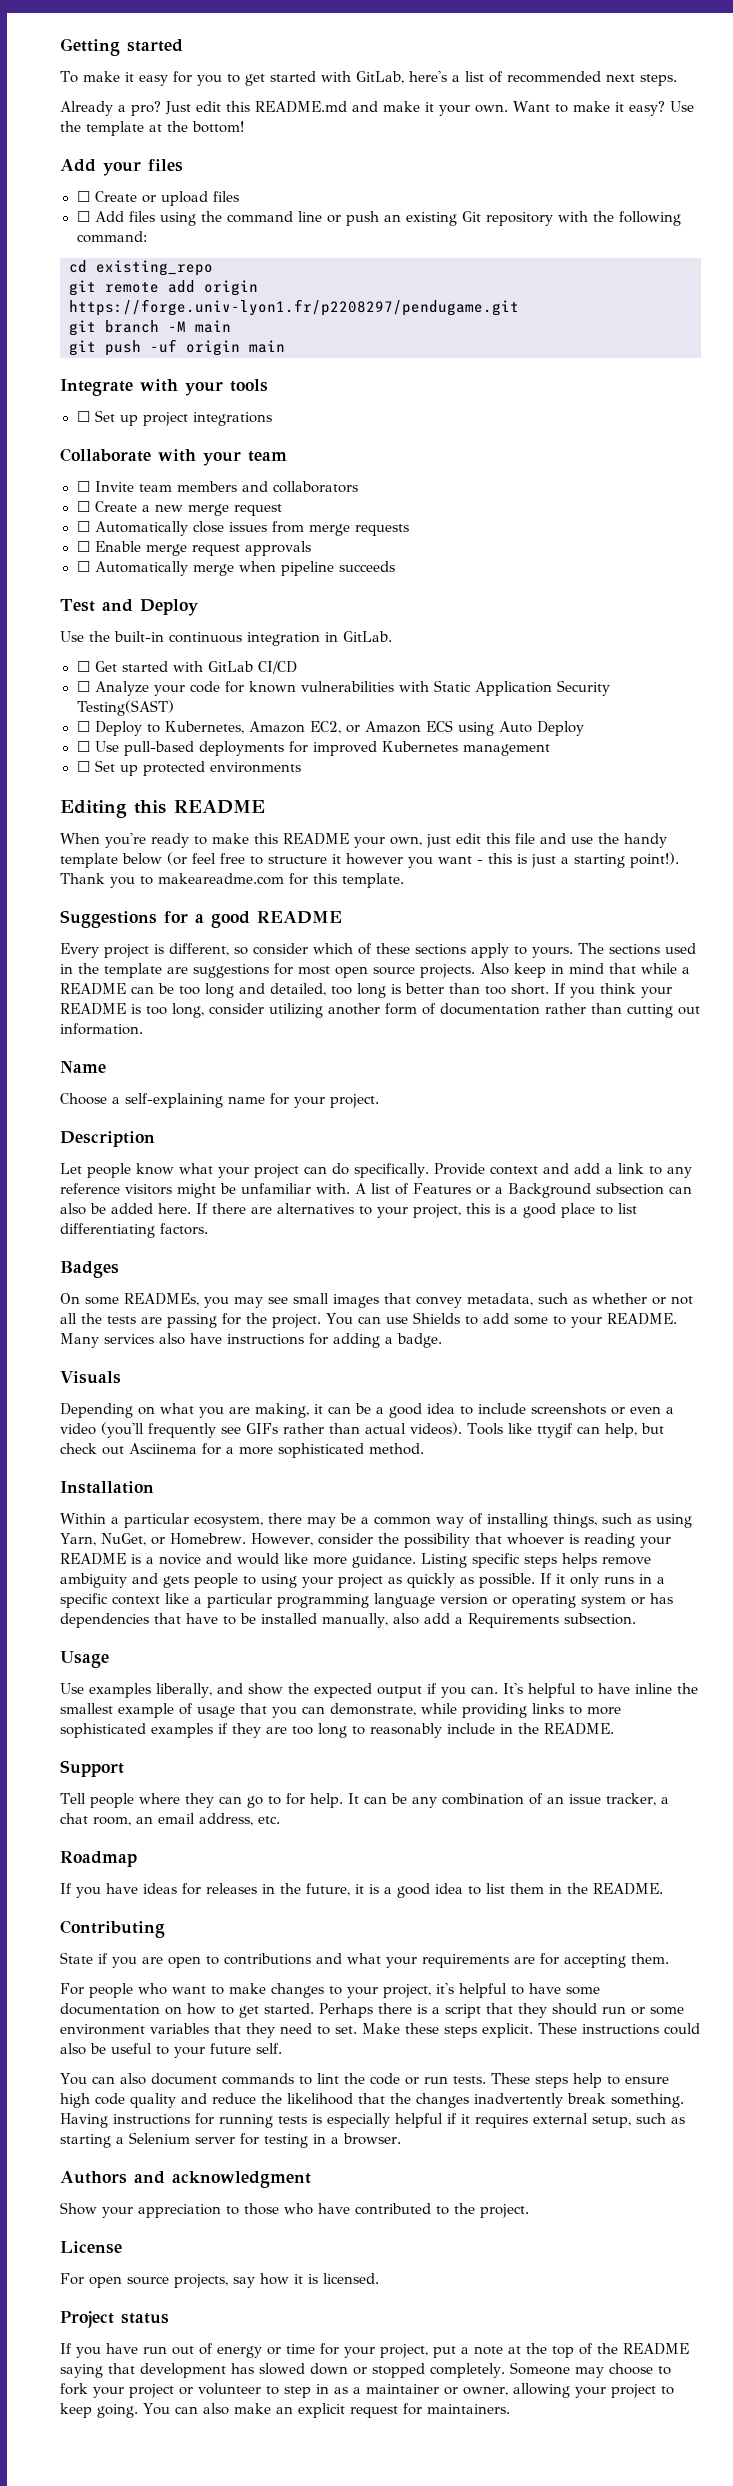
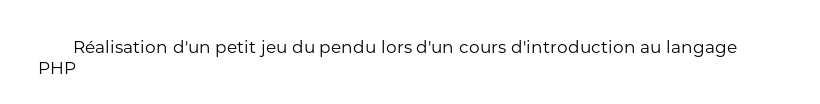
[60,38,183,56] [60,71,677,86] [60,101,694,116] [60,121,244,136] [60,159,183,176] [76,191,239,206] [76,211,681,226] [76,231,147,243] [69,260,213,276] [69,280,258,296] [69,299,519,316] [69,320,231,336] [69,339,285,356] [60,379,268,396] [76,410,272,426] [60,448,287,466] [76,481,358,493] [76,501,282,516] [76,521,409,536] [76,541,311,556] [76,561,395,576] [60,599,198,616] [60,631,392,646] [76,661,297,674] [76,680,610,696] [76,700,175,716] [76,720,584,736] [76,741,550,756] [76,760,301,776] [60,800,265,818] [60,833,667,848] [60,852,679,868] [60,873,404,888] [60,910,342,928] [60,943,696,958] [60,963,690,978] [60,983,672,998] [60,1003,700,1018] [60,1023,143,1035] [60,1061,106,1073] [60,1093,379,1108] [60,1131,155,1147] [60,1163,692,1178] [60,1183,692,1198] [60,1203,637,1218] [60,1223,208,1238] [60,1261,119,1278] [60,1293,693,1308] [60,1312,677,1328] [60,1333,442,1348] [60,1371,121,1384] [60,1403,674,1418] [60,1422,664,1438] [60,1443,424,1458] [60,1481,154,1494] [60,1513,692,1528] [60,1533,671,1548] [60,1553,651,1568] [60,1573,665,1588] [60,1593,673,1608] [60,1613,636,1628] [60,1651,109,1668] [60,1683,698,1698] [60,1703,621,1718] [60,1723,614,1738] [60,1760,124,1777] [60,1793,669,1808] [60,1813,280,1826] [60,1851,137,1867] [60,1883,663,1898] [60,1920,165,1938] [60,1952,669,1968] [60,1983,600,1998] [60,2003,684,2018] [60,2023,700,2038] [60,2043,282,2058] [60,2073,669,2088] [60,2093,684,2108] [60,2113,685,2128] [60,2132,401,2148] [60,2171,311,2188] [60,2202,529,2218] [60,2241,122,2254] [60,2273,379,2288] [60,2311,169,2328] [60,2343,689,2358] [60,2362,671,2378] [60,2383,674,2398] [60,2403,510,2418] Getting started // To make it easy for you to get started with GitLab, here's a list of recommended next steps. // Already a pro? Just edit this README.md and make it your own. Want to make it easy? Use the template at the bottom! // Add your files // ☐ Create or upload files // ☐ Add files using the command line or push an existing Git repository with the following command: // cd existing_repo // git remote add origin https://forge.univ-lyon1.fr/p2208297/pendugame.git // git branch -M main // git push -uf origin main // Integrate with your tools // ☐ Set up project integrations // Collaborate with your team // ☐ Invite team members and collaborators // ☐ Create a new merge request // ☐ Automatically close issues from merge requests // ☐ Enable merge request approvals // ☐ Automatically merge when pipeline succeeds // Test and Deploy // Use the built-in continuous integration in GitLab. // ☐ Get started with GitLab CI/CD // ☐ Analyze your code for known vulnerabilities with Static Application Security Testing(SAST) // ☐ Deploy to Kubernetes, Amazon EC2, or Amazon ECS using Auto Deploy // ☐ Use pull-based deployments for improved Kubernetes management // ☐ Set up protected environments // Editing this README // When you're ready to make this README your own, just edit this file and use the handy template below (or feel free to structure it however you want - this is just a starting point!). Thank you to makeareadme.com for this template. // Suggestions for a good README // Every project is different, so consider which of these sections apply to yours. The sections used in the template are suggestions for most open source projects. Also keep in mind that while a README can be too long and detailed, too long is better than too short. If you think your README is too long, consider utilizing another form of documentation rather than cutting out information. // Name // Choose a self-explaining name for your project. // Description // Let people know what your project can do specifically. Provide context and add a link to any reference visitors might be unfamiliar with. A list of Features or a Background subsection can also be added here. If there are alternatives to your project, this is a good place to list differentiating factors. // Badges // On some READMEs, you may see small images that convey metadata, such as whether or not all the tests are passing for the project. You can use Shields to add some to your README. Many services also have instructions for adding a badge. // Visuals // Depending on what you are making, it can be a good idea to include screenshots or even a video (you'll frequently see GIFs rather than actual videos). Tools like ttygif can help, but check out Asciinema for a more sophisticated method. // Installation // Within a particular ecosystem, there may be a common way of installing things, such as using Yarn, NuGet, or Homebrew. However, consider the possibility that whoever is reading your README is a novice and would like more guidance. Listing specific steps helps remove ambiguity and gets people to using your project as quickly as possible. If it only runs in a specific context like a particular programming language version or operating system or has dependencies that have to be installed manually, also add a Requirements subsection. // Usage // Use examples liberally, and show the expected output if you can. It's helpful to have inline the smallest example of usage that you can demonstrate, while providing links to more sophisticated examples if they are too long to reasonably include in the README. // Support // Tell people where they can go to for help. It can be any combination of an issue tracker, a chat room, an email address, etc. // Roadmap // If you have ideas for releases in the future, it is a good idea to list them in the README. // Contributing // State if you are open to contributions and what your requirements are for accepting them. // For people who want to make changes to your project, it's helpful to have some documentation on how to get started. Perhaps there is a script that they should run or some environment variables that they need to set. Make these steps explicit. These instructions could also be useful to your future self. // You can also document commands to lint the code or run tests. These steps help to ensure high code quality and reduce the likelihood that the changes inadvertently break something. Having instructions for running tests is especially helpful if it requires external setup, such as starting a Selenium server for testing in a browser. // Authors and acknowledgment // Show your appreciation to those who have contributed to the project. // License // For open source projects, say how it is licensed. // Project status // If you have run out of energy or time for your project, put a note at the top of the README saying that development has slowed down or stopped completely. Someone may choose to fork your project or volunteer to step in as a maintainer or owner, allowing your project to keep going. You can also make an explicit request for maintainers. -> [73,40,737,57] [38,62,76,74] Réalisation d'un petit jeu du pendu lors d'un cours d'introduction au langage PHP

